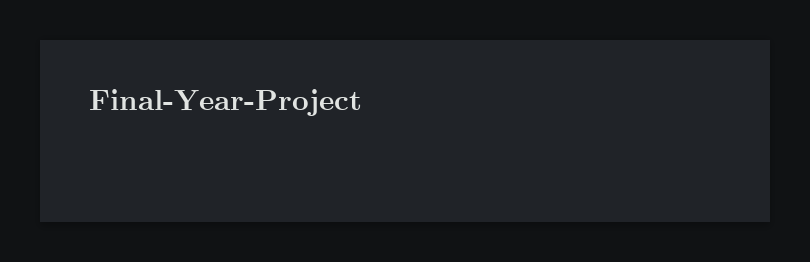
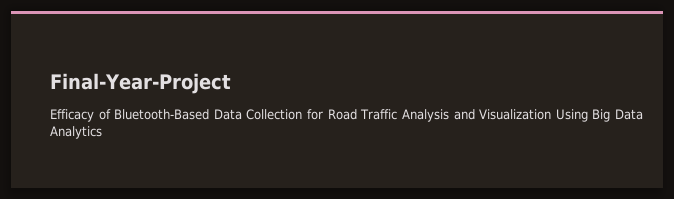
(362, 102) none -> [50,109,644,122] [50,126,102,139] // Efficacy of Bluetooth-Based Data Collection for Road Traffic Analysis and Visualization Using Big Data Analytics

